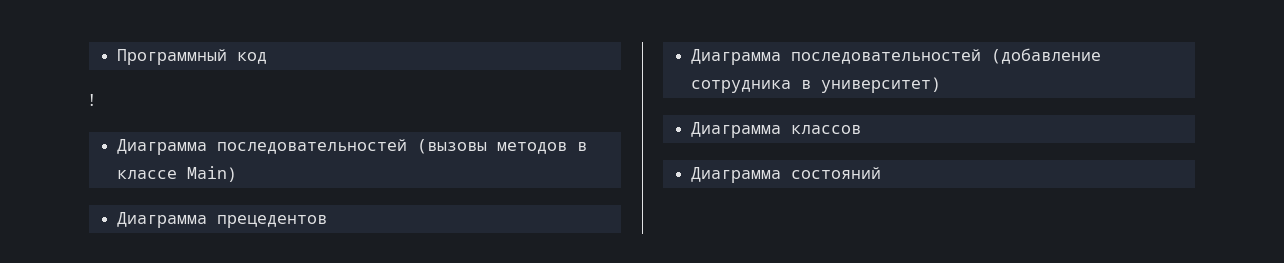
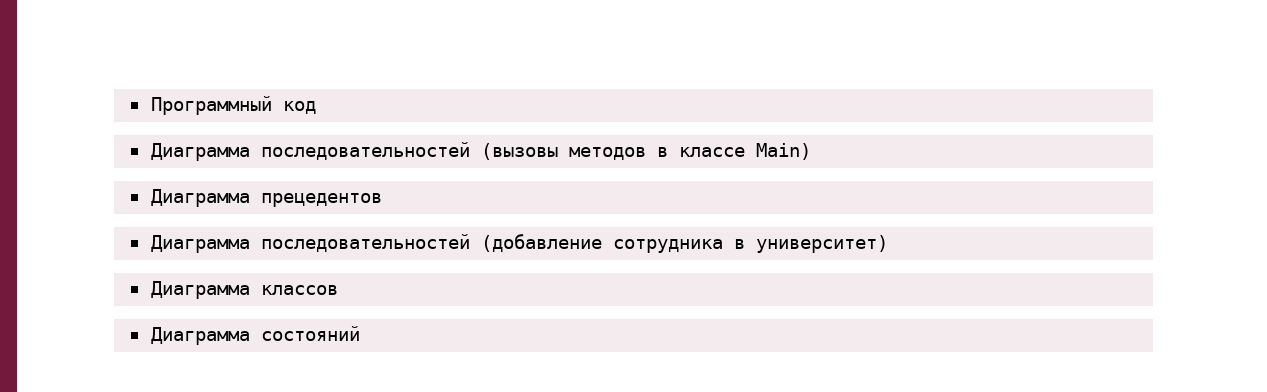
[89,94,94,106] // ! -> (316, 107) none

